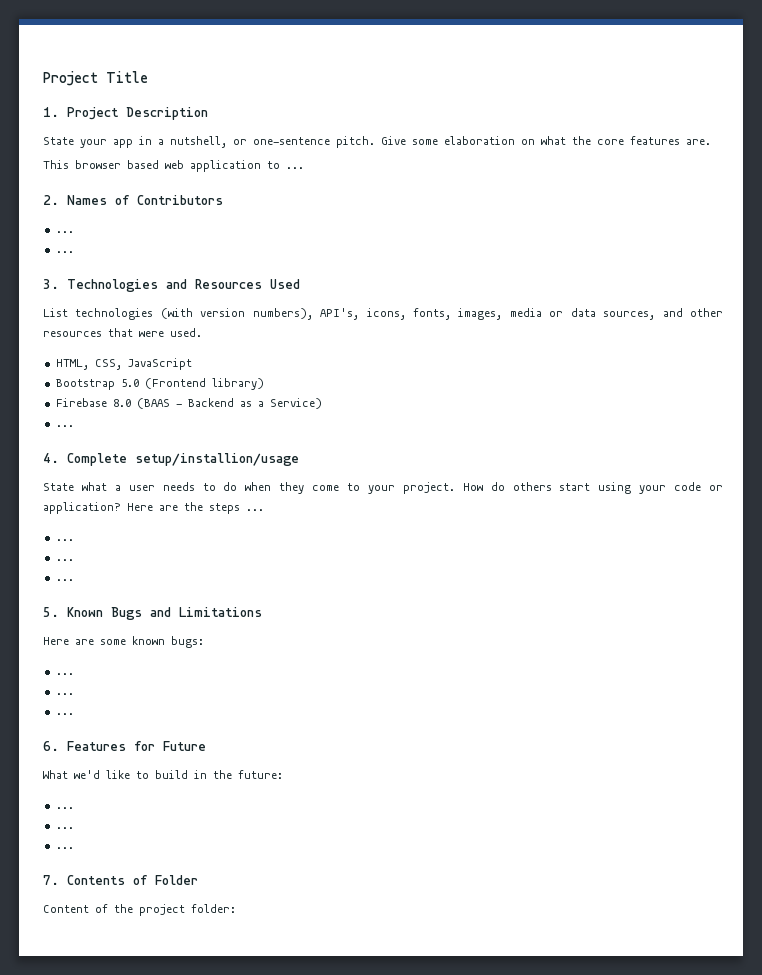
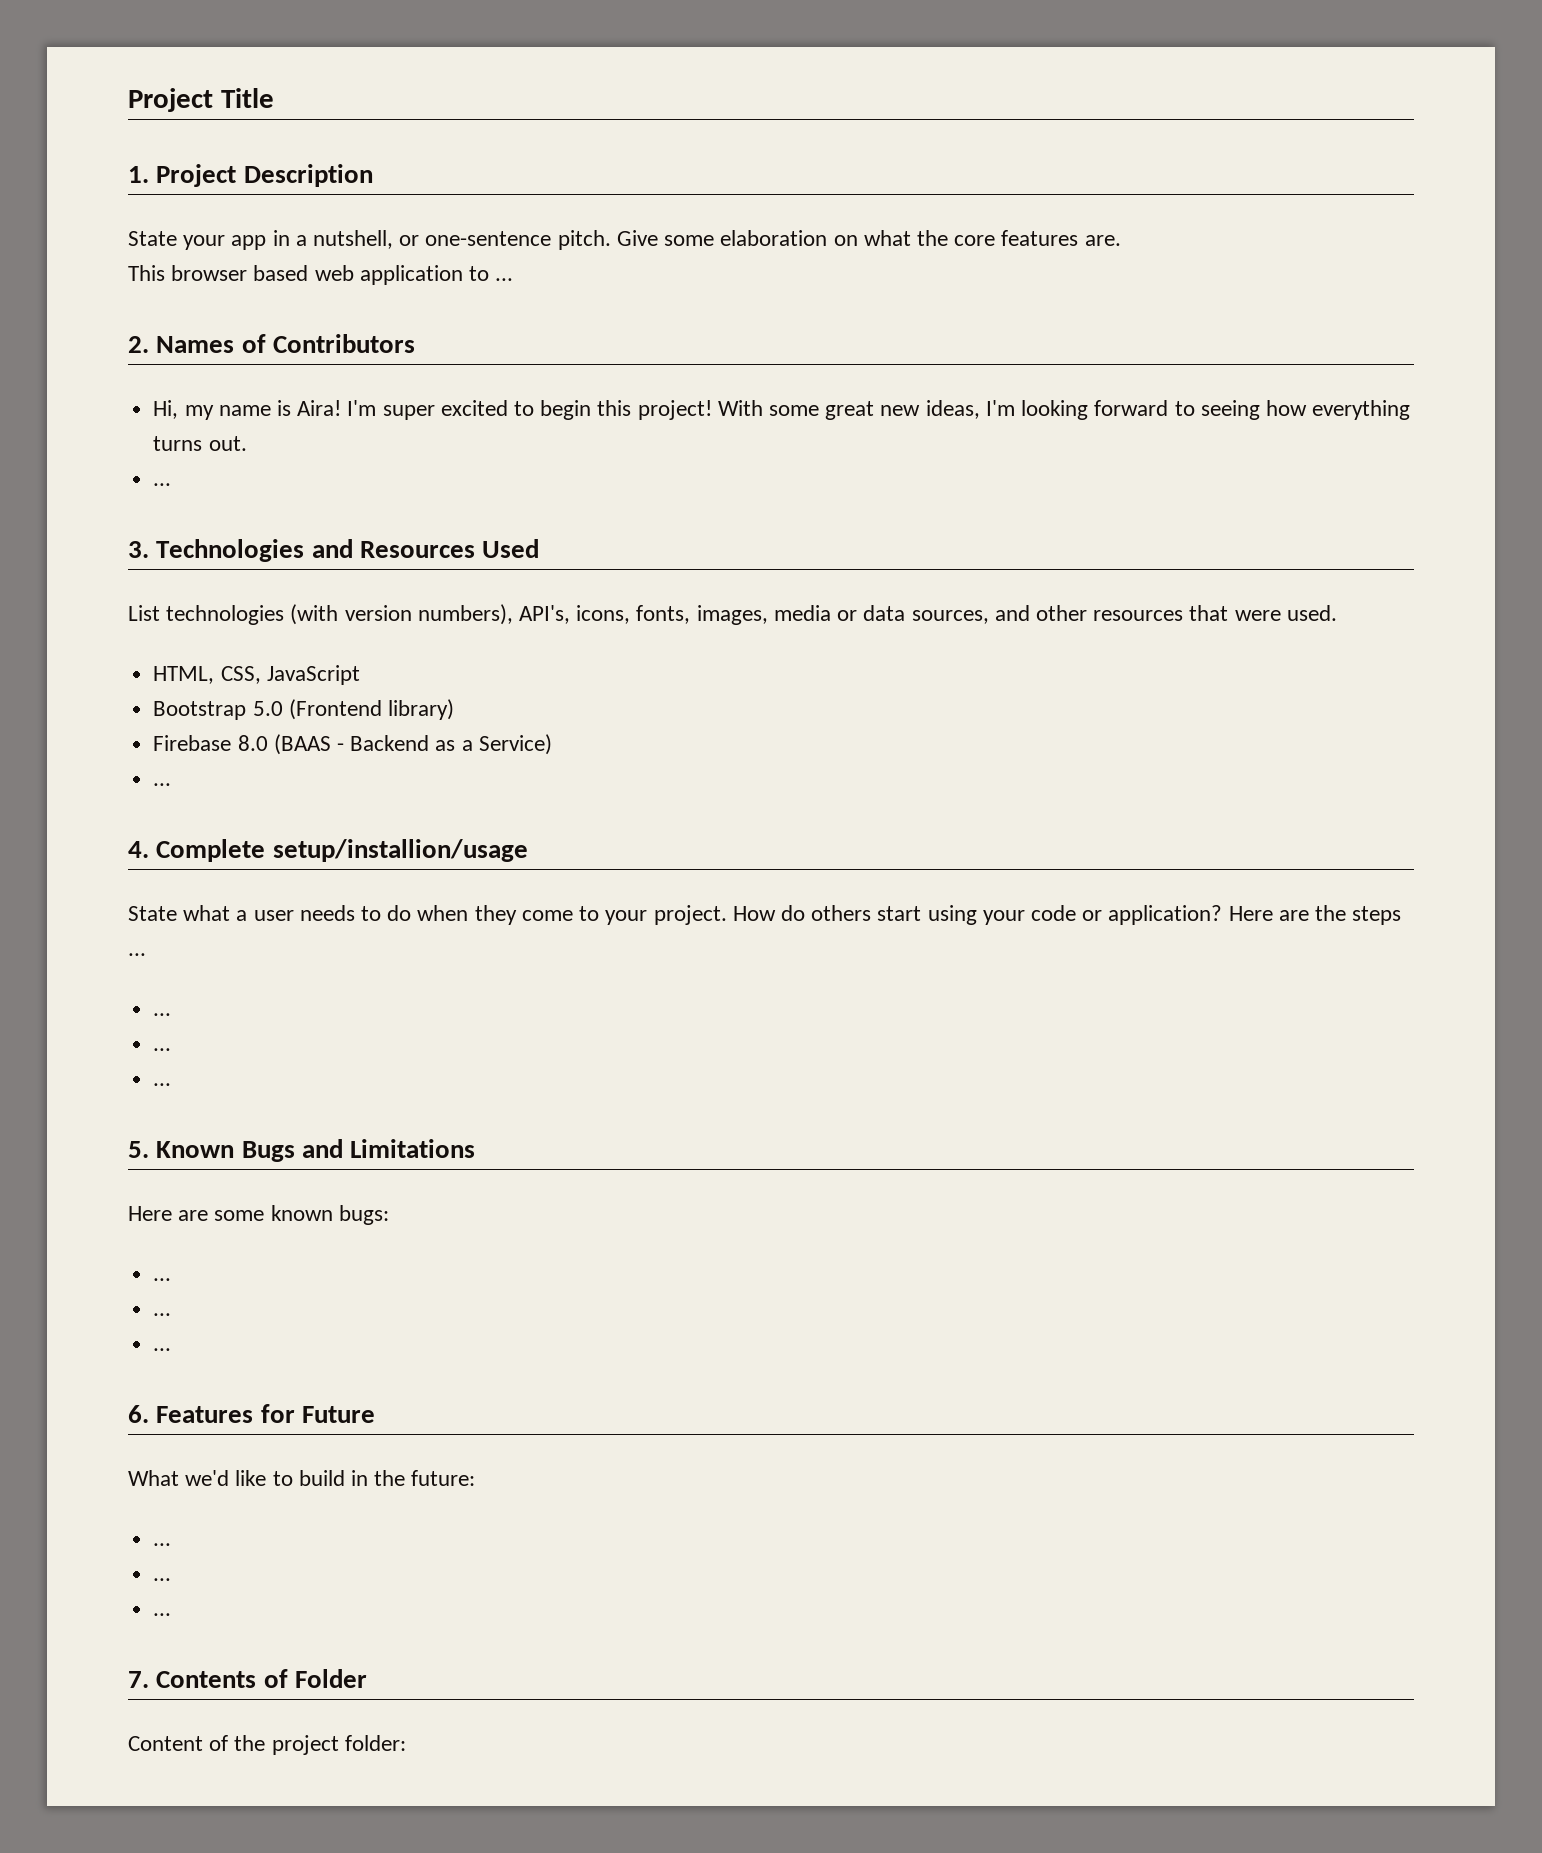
[55,231,74,233] ... -> [153,400,1411,420] [153,436,247,451] Hi, my name is Aira! I'm super excited to begin this project! With some great new ideas, I'm looking forward to seeing how everything turns out.

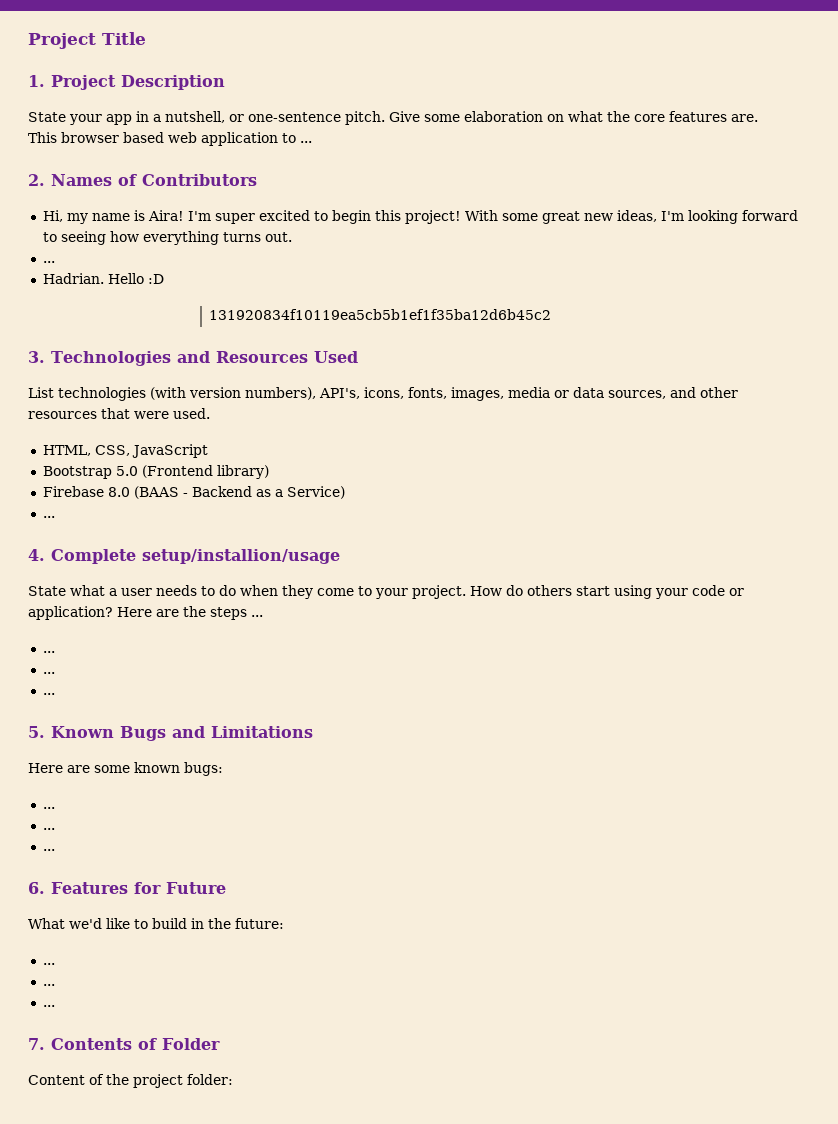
(172, 484) none -> [42,273,164,284] [209,309,552,320] // Hadrian. Hello :D // 131920834f10119ea5cb5b1ef1f35ba12d6b45c2

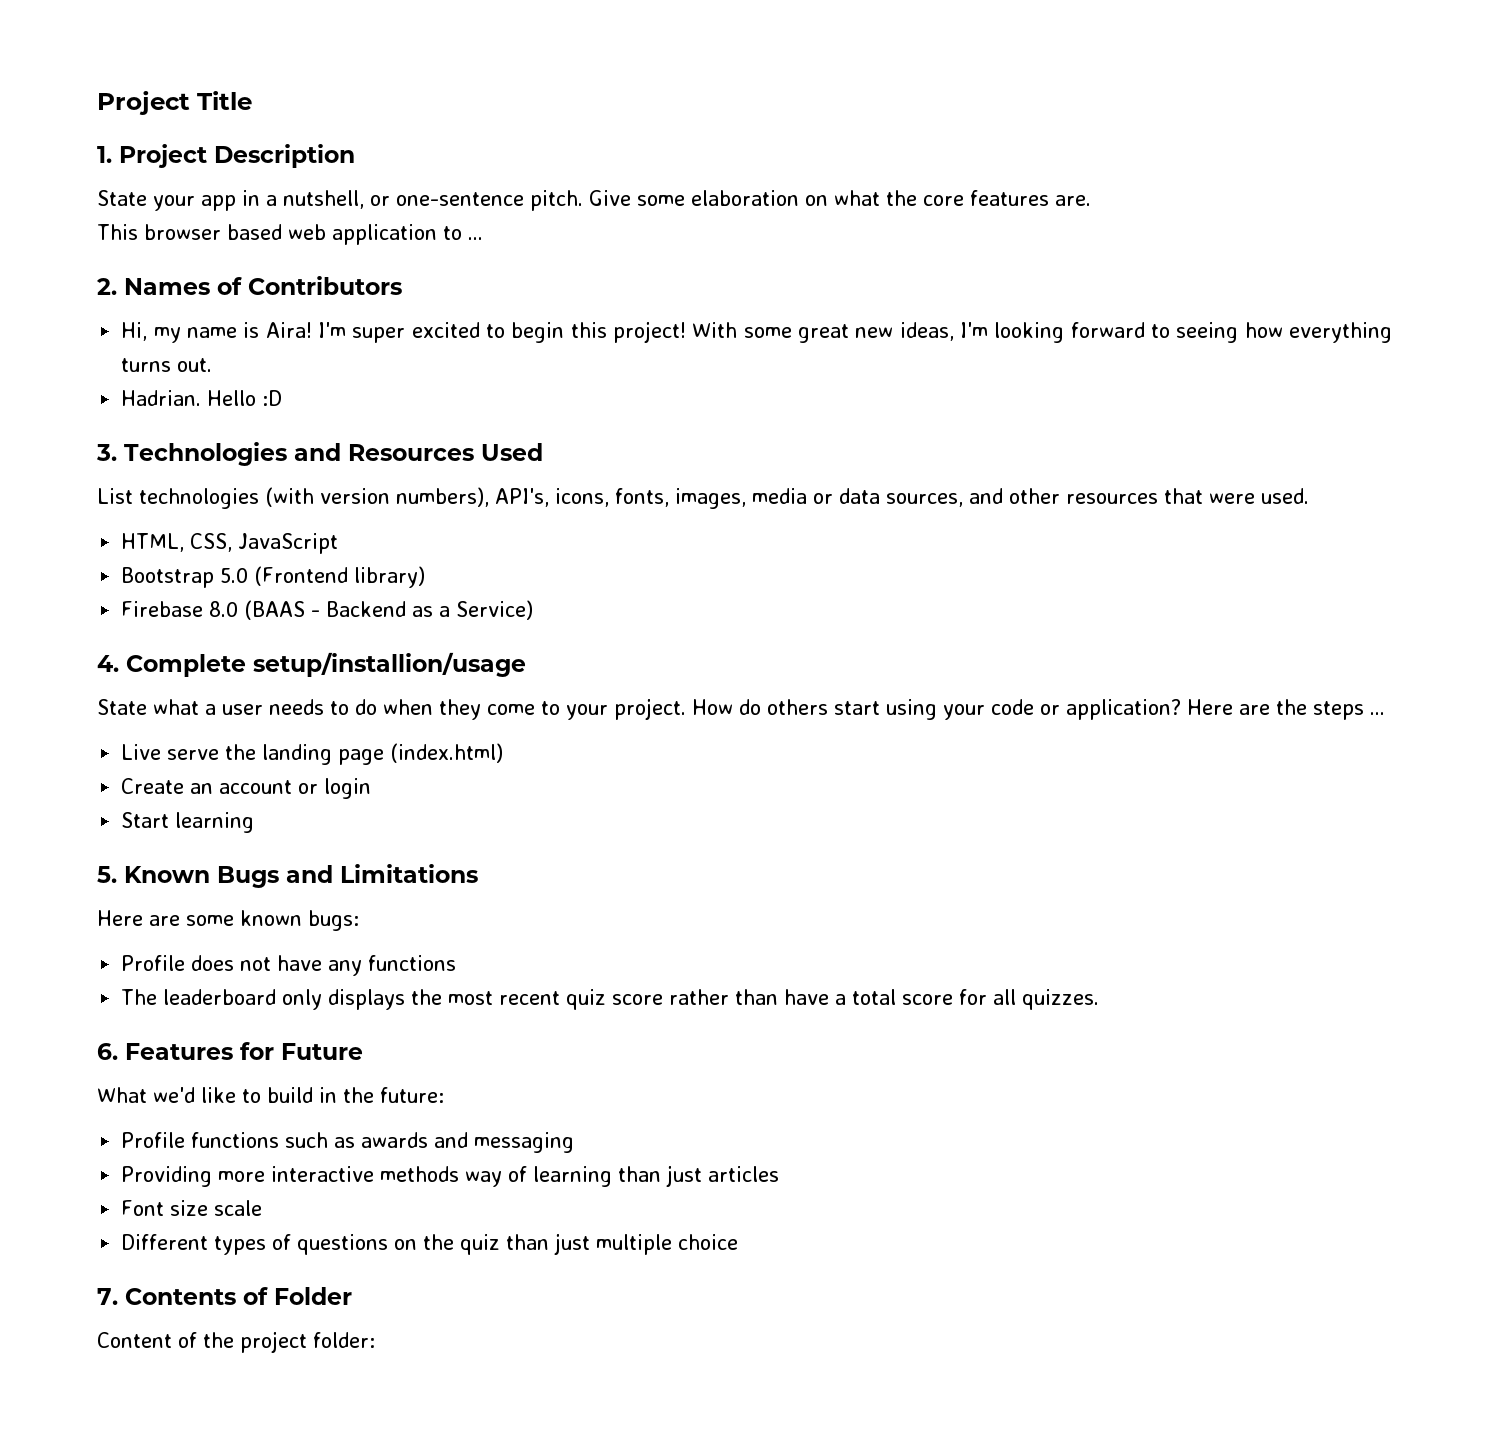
[42,261,55,263] // ... -> (213, 365) none
[209,309,552,320] // 131920834f10119ea5cb5b1ef1f35ba12d6b45c2 -> (283, 398) none
[42,516,55,518] // ... -> (534, 610) none
[42,651,55,653] [42,672,55,674] [42,693,55,695] ... // ... // ... -> [121,743,504,765] [121,778,372,799] [121,812,255,833] Live serve the landing page (index.html) // Create an account or login // Start learning
[42,807,55,809] [42,828,55,830] [42,849,55,851] ... // ... // ... -> [121,955,457,976] [121,989,1100,1010] Profile does not have any functions // The leaderboard only displays the most recent quiz score rather than have a total score for all quizzes.
[42,963,55,965] [42,984,55,986] [42,1005,55,1007] ... // ... // ... -> [121,1132,575,1153] [121,1165,780,1187] [121,1200,263,1216] [121,1233,739,1255] Profile functions such as awards and messaging // Providing more interactive methods way of learning than just articles // Font size scale // Different types of questions on the quiz than just multiple choice

